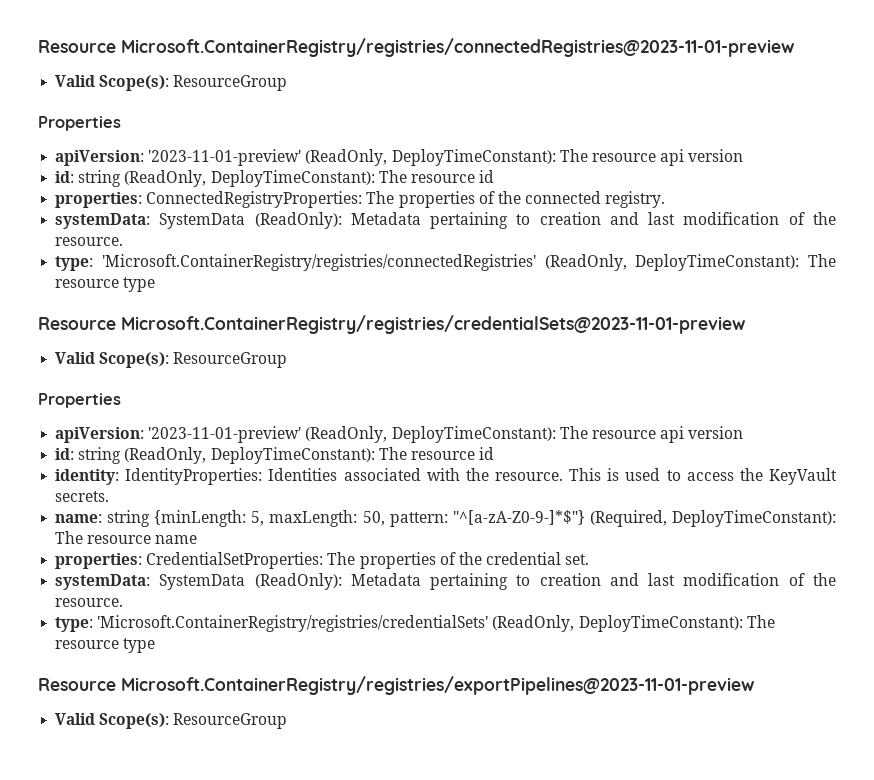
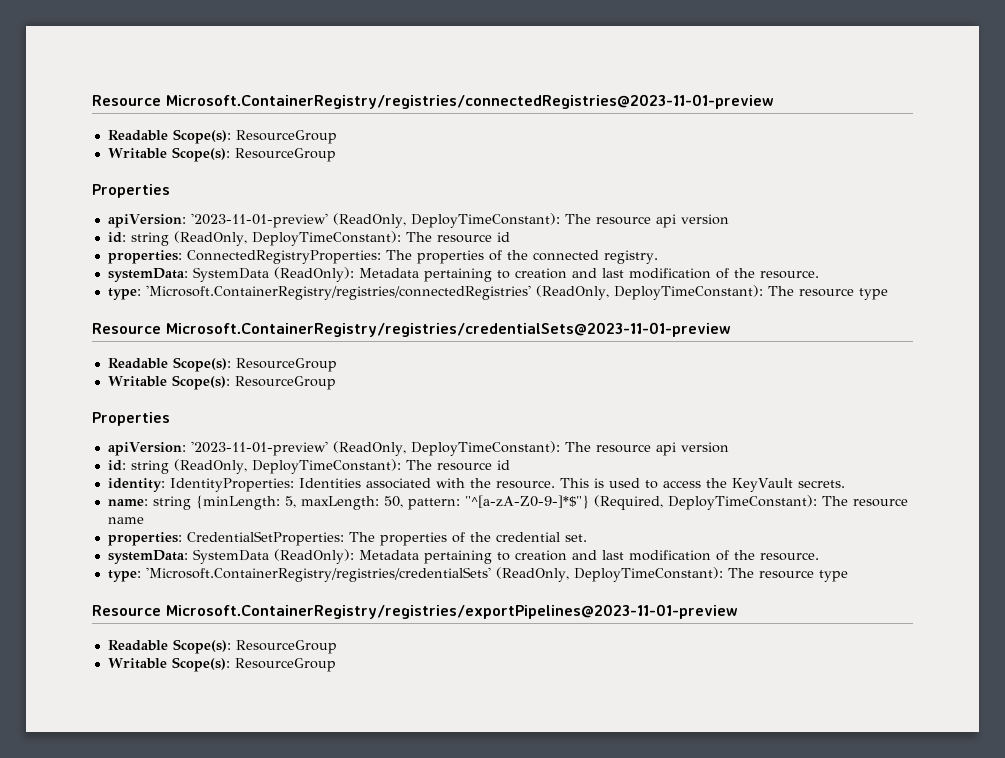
[55,75,96,87] Valid -> [107,129,337,144] [107,148,167,159] Readable Scope(s): ResourceGroup // Writable
[55,352,96,364] Valid -> [107,357,337,372] [107,376,167,387] Readable Scope(s): ResourceGroup // Writable
[55,713,288,729] Valid Scope(s): ResourceGroup -> [107,639,337,654] [107,657,336,672] Readable Scope(s): ResourceGroup // Writable Scope(s): ResourceGroup

